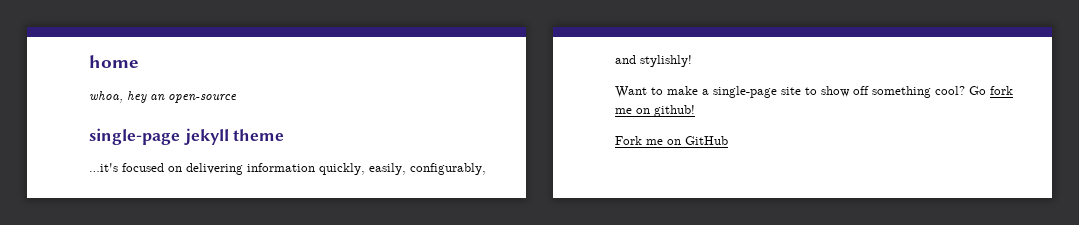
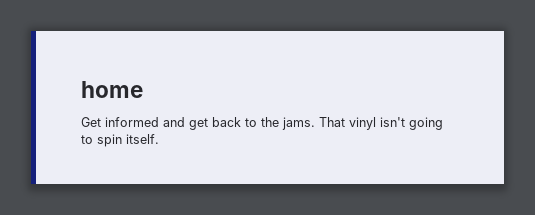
[89,91,237,103] [89,128,285,145] [89,163,486,175] [615,55,692,67] [615,86,1013,98] [615,105,695,117] [615,136,728,145] whoa, hey an open-source // single-page jekyll theme // …it's focused on delivering information quickly, easily, configurably, and stylishly! // Want to make a single-page site to show off something cool? Go fork me on github! // Fork me on GitHub -> [81,117,443,130] [81,134,159,147] Get informed and get back to the jams. That vinyl isn't going to spin itself.

